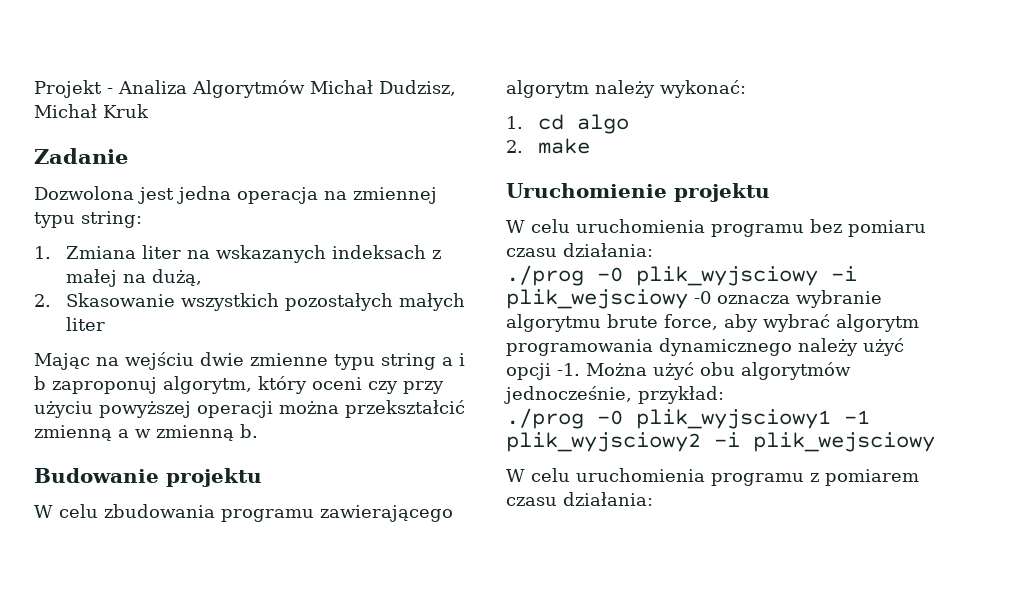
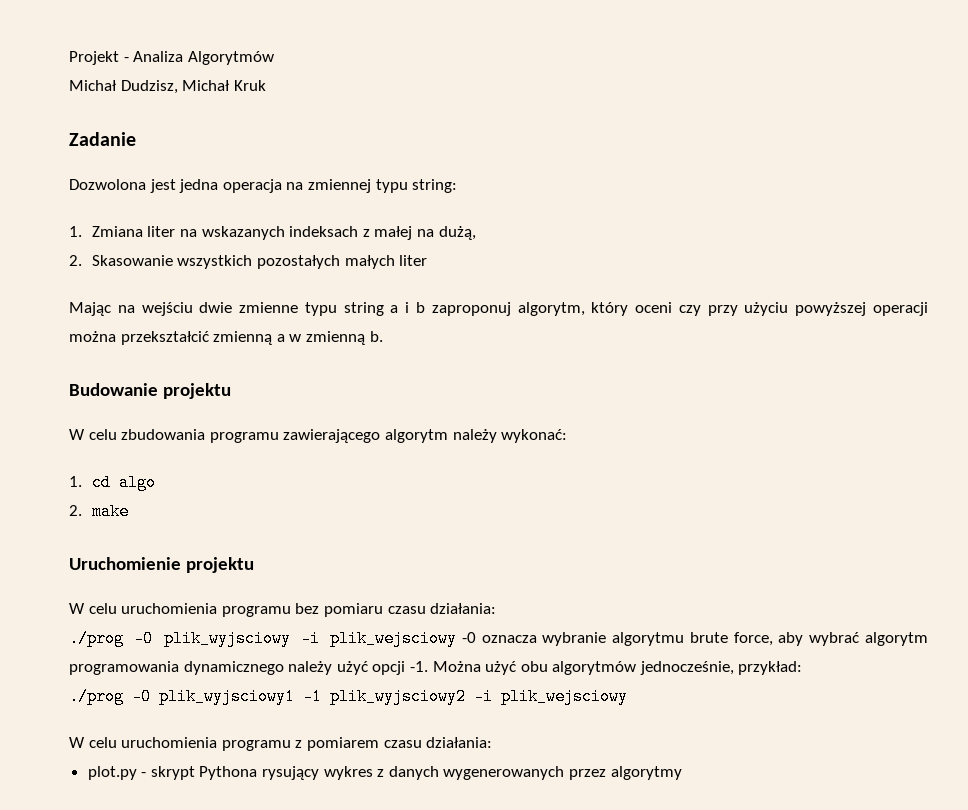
(305, 89) none -> (274, 58) //
(653, 499) none -> [87,766,682,780] // plot.py - skrypt Pythona rysujący wykres z danych wygenerowanych przez algorytmy

